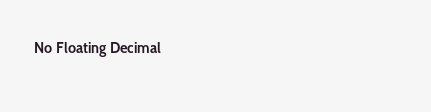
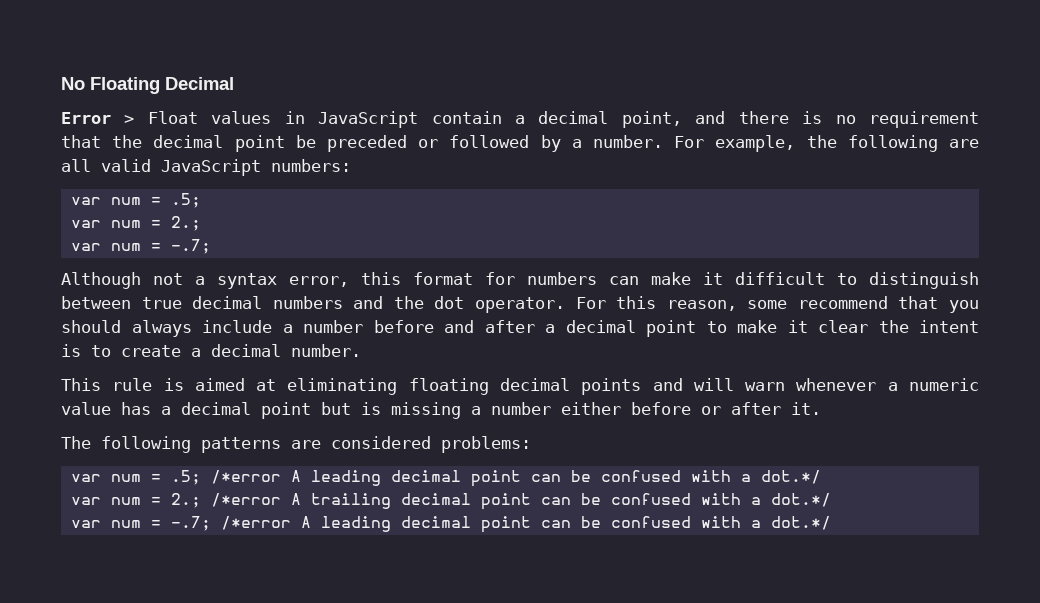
(161, 47) none -> [61,111,980,128] [61,135,980,152] [61,159,351,176] [70,193,201,208] [70,216,201,231] [70,239,211,254] [61,272,979,289] [61,296,979,313] [61,320,979,337] [61,344,361,357] [61,378,980,395] [61,402,821,419] [61,436,531,453] [70,470,821,487] [70,493,831,510] [70,516,831,533] // Error > Float values in JavaScript contain a decimal point, and there is no requirement that the decimal point be preceded or followed by a number. For example, the following are all valid JavaScript numbers: // var num = .5; // var num = 2.; // var num = -.7; // Although not a syntax error, this format for numbers can make it difficult to distinguish between true decimal numbers and the dot operator. For this reason, some recommend that you should always include a number before and after a decimal point to make it clear the intent is to create a decimal number. // This rule is aimed at eliminating floating decimal points and will warn whenever a numeric value has a decimal point but is missing a number either before or after it. // The following patterns are considered problems: // var num = .5; /*error A leading decimal point can be confused with a dot.*/ // var num = 2.; /*error A trailing decimal point can be confused with a dot.*/ // var num = -.7; /*error A leading decimal point can be confused with a dot.*/

